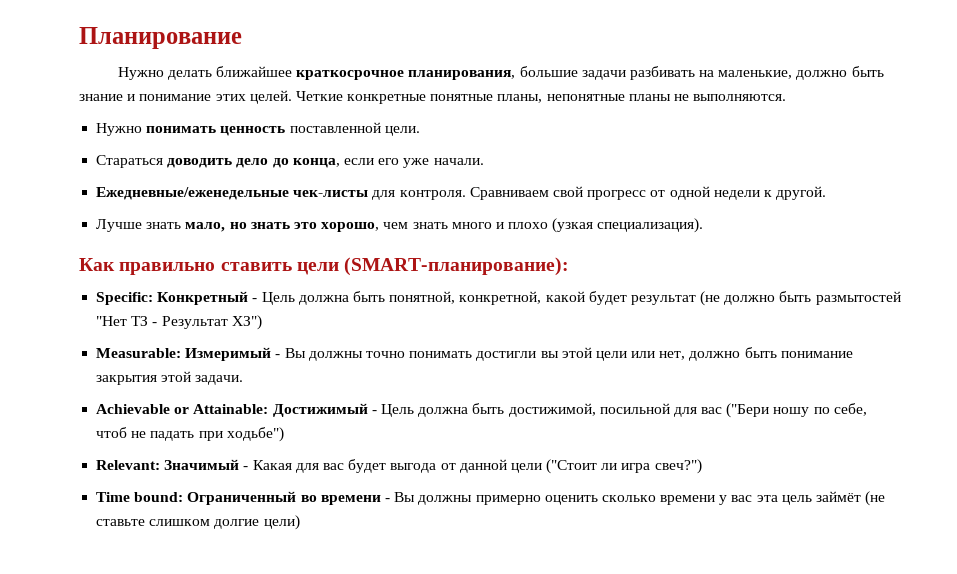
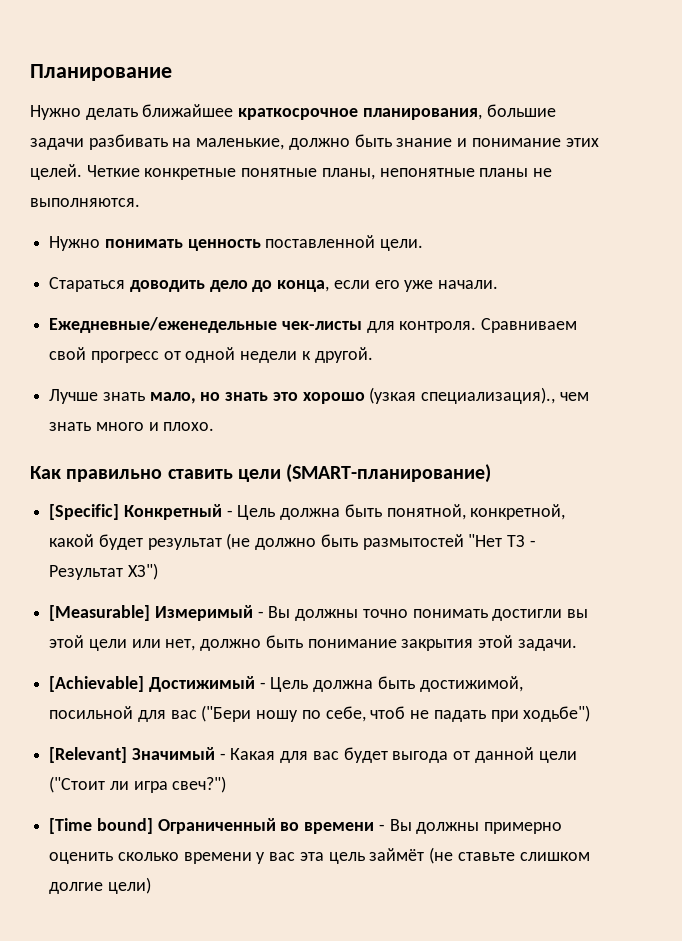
[321,222,380,232] хорошо, -> [302,387,556,404] хорошо (узкая специализация).,
[508,218,704,233] плохо (узкая специализация). -> [163,422,215,431] плохо.
[344,257,570,276] [96,292,154,305] (SMART-планирование): // Specific: -> [286,464,492,483] [49,504,120,520] (SMART-планирование) // [Specific]
[96,348,182,358] Measurable: -> [49,605,151,621] [Measurable]
[96,404,269,414] Achievable or Attainable: -> [49,676,145,692] [Achievable]
[96,460,161,470] Relevant: -> [49,747,128,763] [Relevant]
[96,492,184,502] Time bound: -> [49,818,153,834] [Time bound]

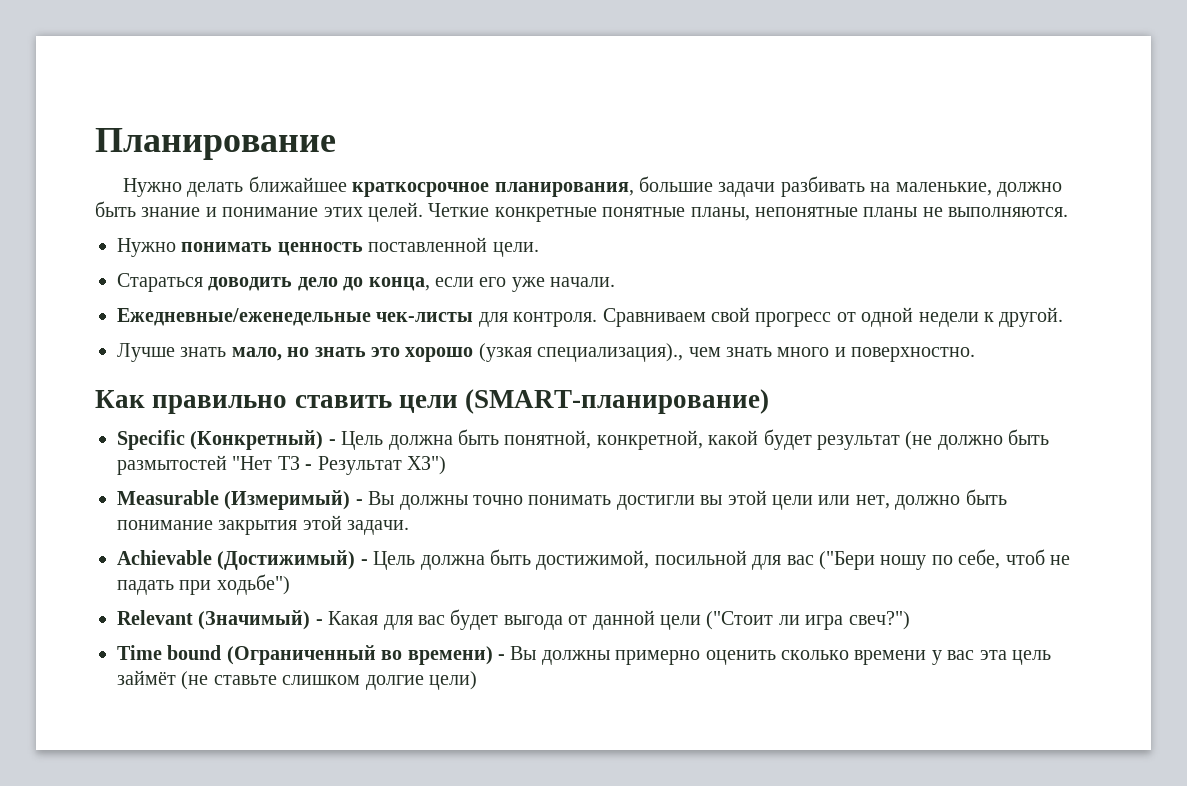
[163,422,215,431] плохо. -> [851,347,976,362] поверхностно.
[49,504,222,520] [Specific] Конкретный -> [117,430,324,450] Specific (Конкретный)
[49,605,253,621] [Measurable] Измеримый -> [117,490,351,510] Measurable (Измеримый)
[49,676,255,692] [Achievable] Достижимый -> [117,550,356,570] Achievable (Достижимый)
[49,747,215,763] [Relevant] Значимый -> [117,610,311,630] Relevant (Значимый)
[49,818,375,834] [Time bound] Ограниченный во времени -> [117,645,493,665] Time bound (Ограниченный во времени)

